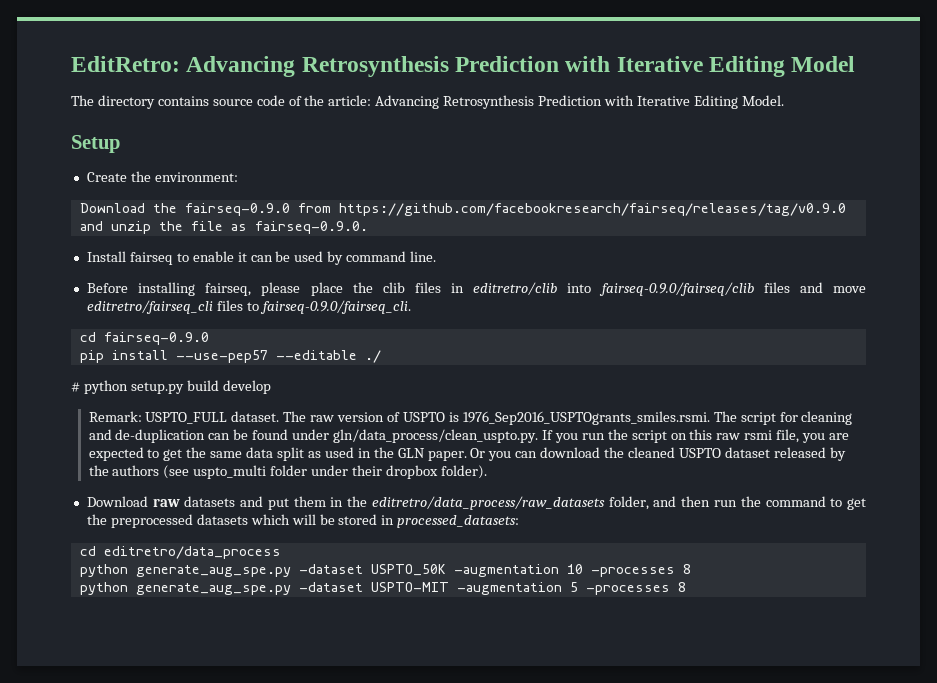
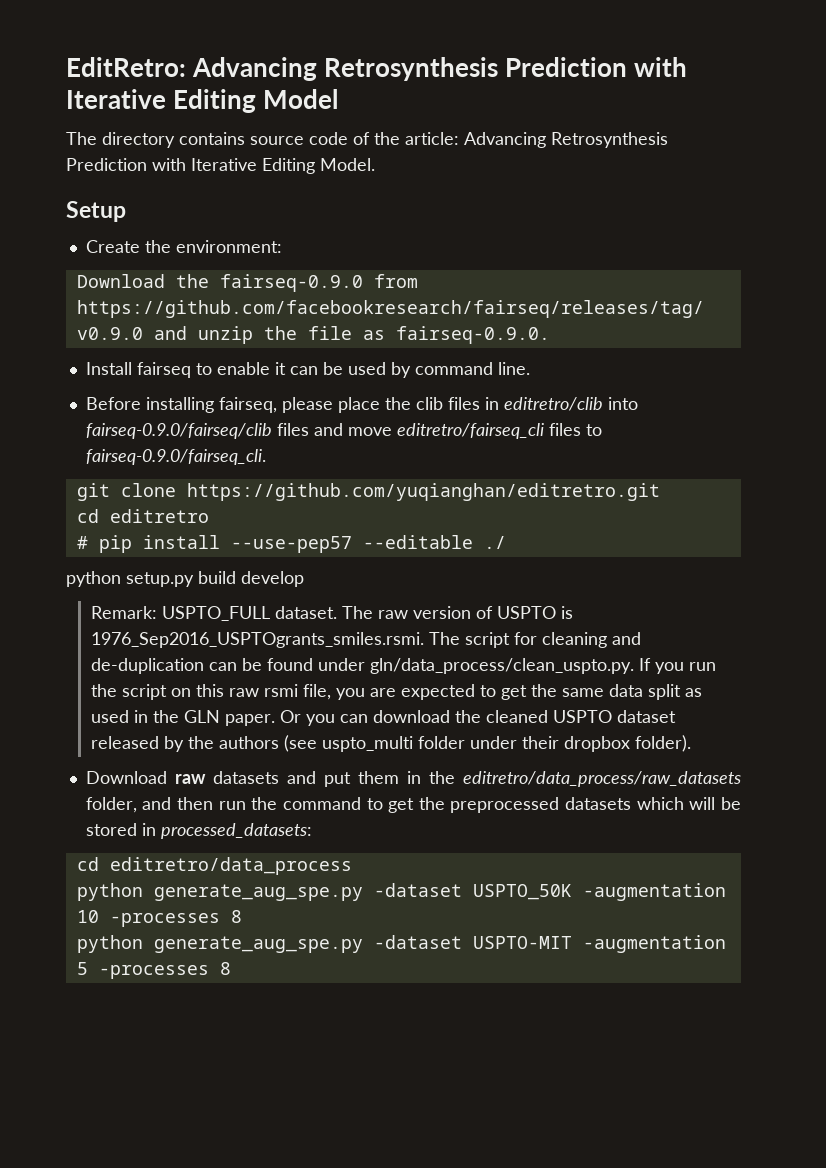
[79,332,209,345] // cd fairseq-0.9.0 // -> [76,483,660,501] [76,509,209,523] [76,536,88,549] // git clone https://github.com/yuqianghan/editretro.git // cd editretro // #
[71,382,80,392] # -> (506, 542) none

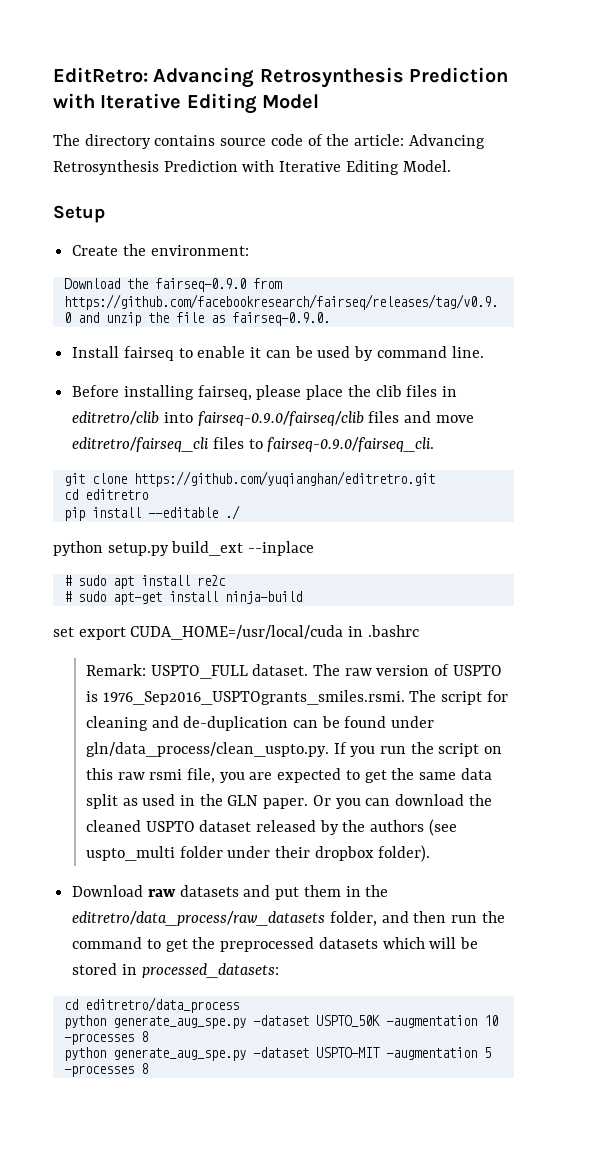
[76,536,88,549] # -> (148, 494) none
[230,536,352,553] --use-pep57 -> (141, 512) none
[198,571,304,587] build develop -> [171,541,315,556] [63,575,226,589] [63,591,302,605] [53,625,419,640] build_ext --inplace // # sudo apt install re2c // # sudo apt-get install ninja-build // set export CUDA_HOME=/usr/local/cuda in .bashrc

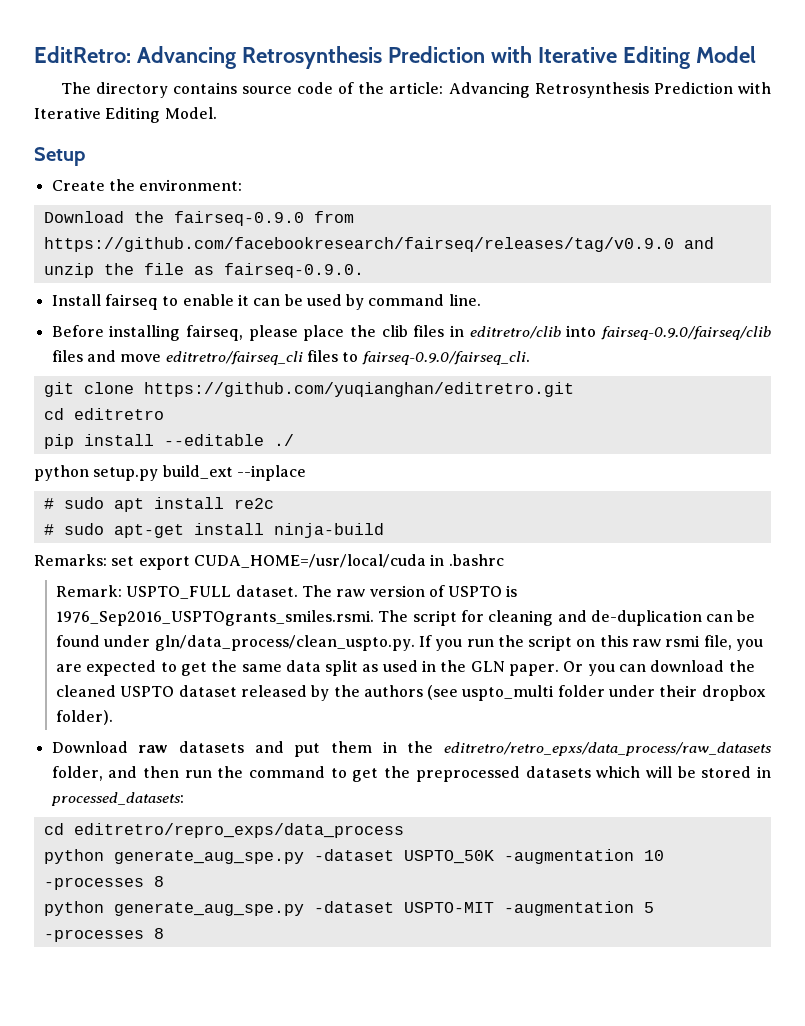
(302, 597) none -> [34,554,107,566] Remarks:
[72,911,326,926] editretro/data_process/raw_datasets -> [444,742,772,756] editretro/retro_epxs/data_process/raw_datasets
[84,997,239,1013] editretro/data_process -> [73,823,404,838] editretro/repro_exps/data_process

